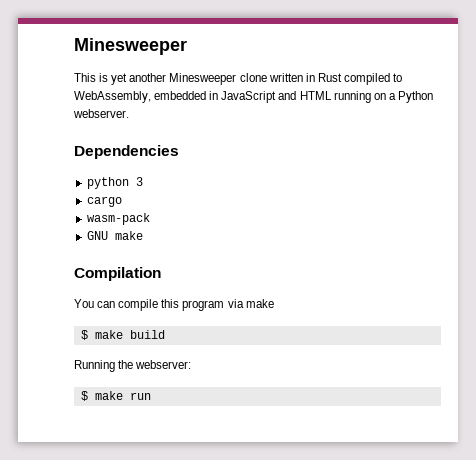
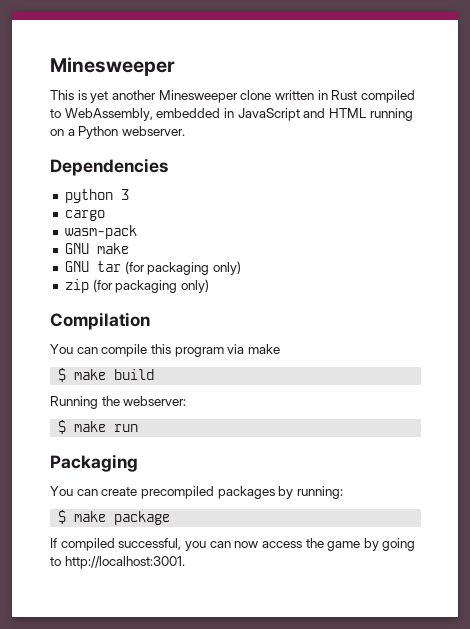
(143, 235) none -> [64,261,241,275] [64,279,209,293] // GNU tar (for packaging only) // zip (for packaging only)
(151, 396) none -> [50,454,138,472] [50,486,343,499] [58,510,171,525] [50,538,416,551] [50,556,185,569] // Packaging // You can create precompiled packages by running: // $ make package // If compiled successful, you can now access the game by going to http://localhost:3001.

